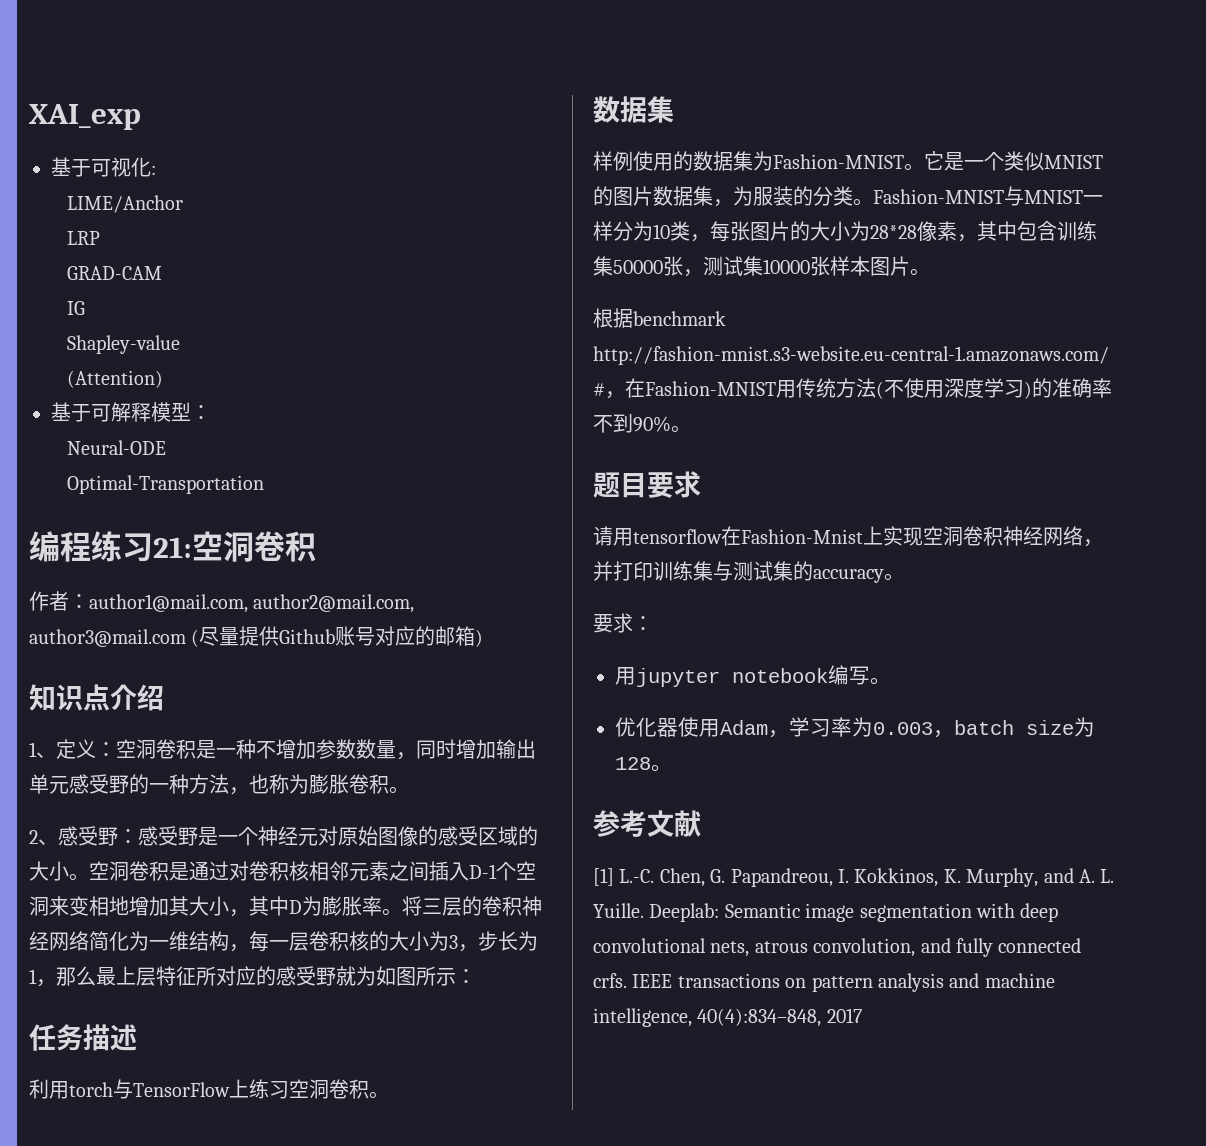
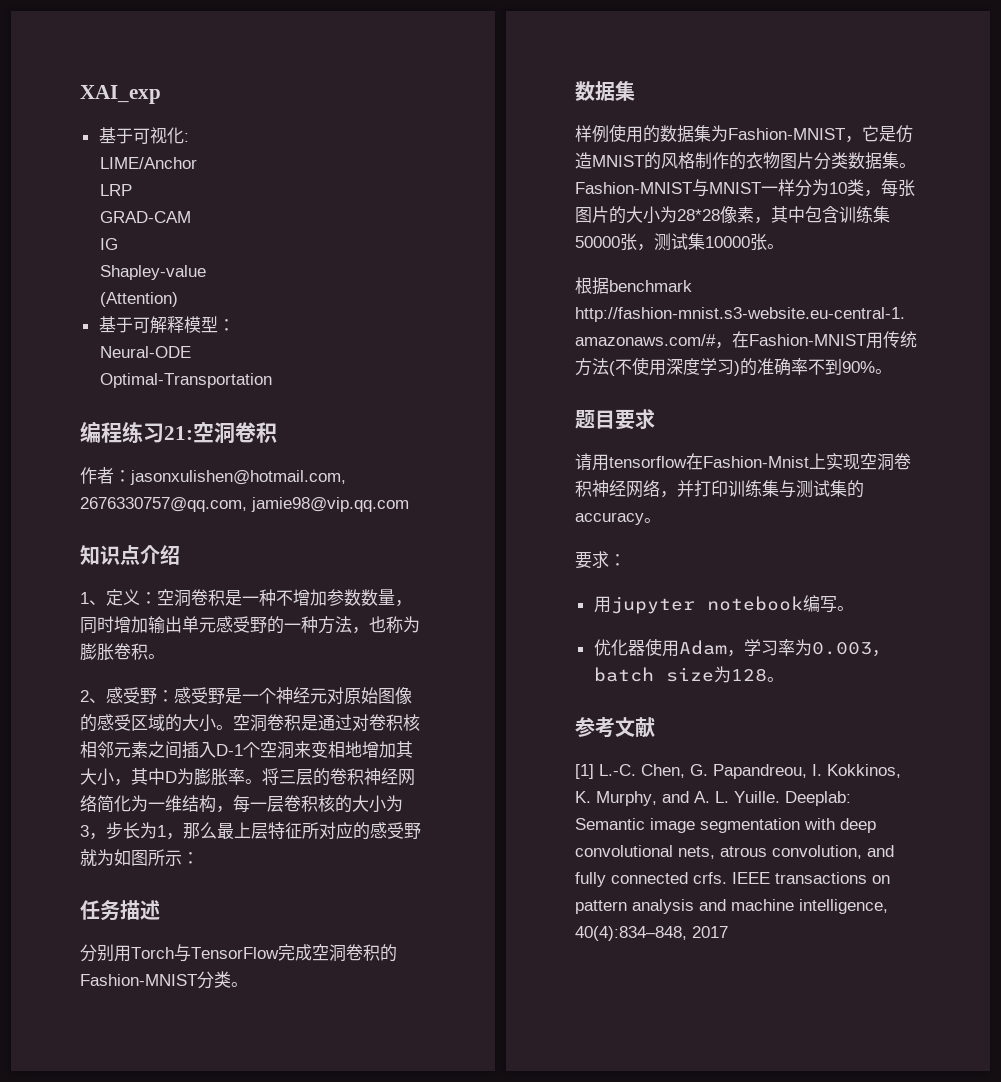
[89,594,415,613] [29,626,484,647] author1@mail.com, author2@mail.com, author3@mail.com (尽量提供Github账号对应的邮箱) -> [130,470,346,485] [80,497,409,512] jasonxulishen@hotmail.com, 2676330757@qq.com, jamie98@vip.qq.com
[29,1079,369,1099] 利用torch与TensorFlow上练习空洞卷积 -> [80,944,397,962] [80,971,231,989] 分别用Torch与TensorFlow完成空洞卷积的Fashion-MNIST分类
[904,151,1103,171] [593,186,853,207] 。它是一个类似MNIST的图片数据集，为服装的分类 -> [845,125,913,143] [575,152,899,170] ，它是仿造MNIST的风格制作的衣物图片分类数据集
[830,256,910,276] 样本图片 -> (767, 242) none

